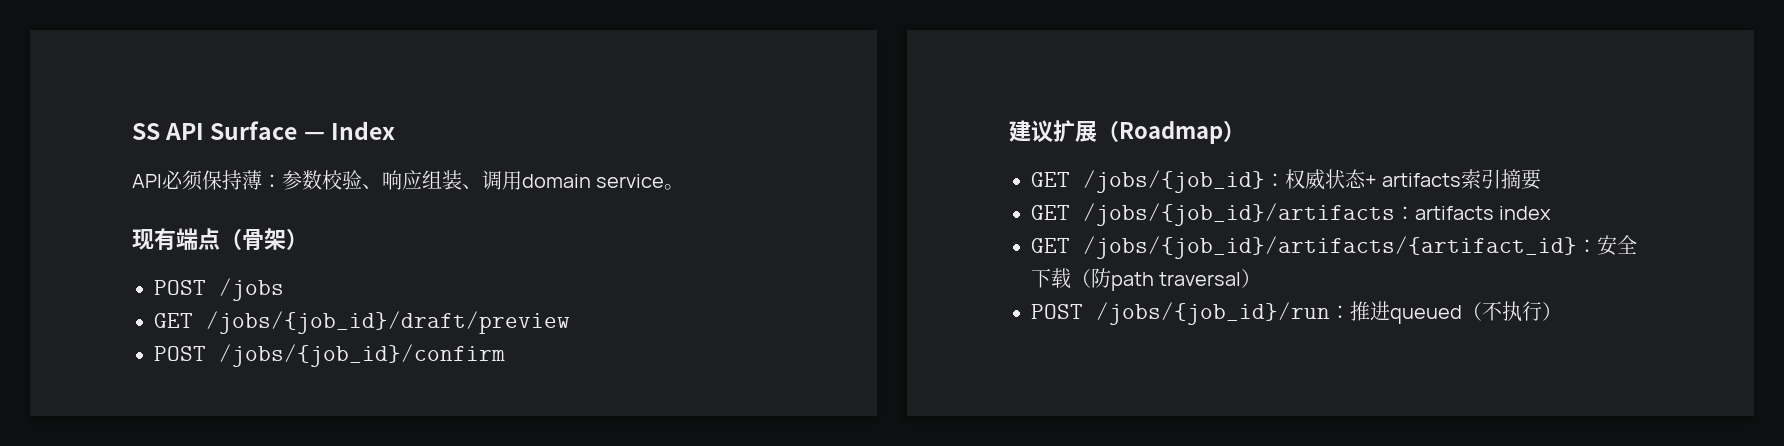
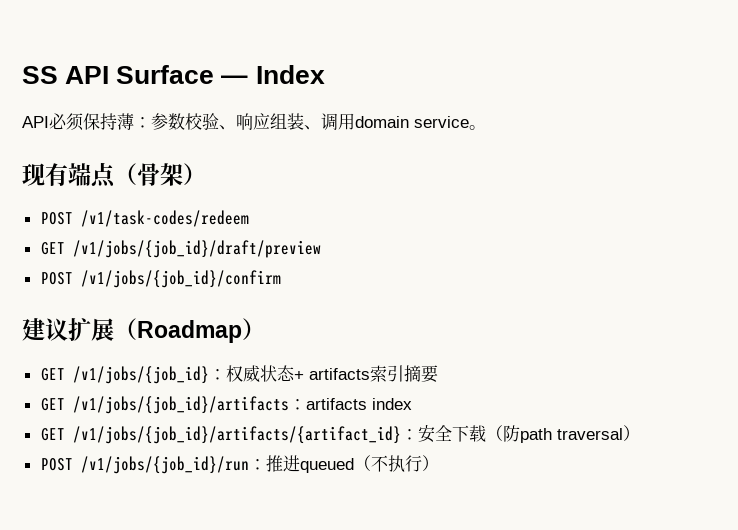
[219,278,284,301] [154,311,570,334] [154,344,505,367] /jobs // GET /jobs/{job_id}/draft/preview // POST /jobs/{job_id}/confirm -> [80,210,249,227] [40,240,321,258] [40,270,281,288] /v1/task-codes/redeem // GET /v1/jobs/{job_id}/draft/preview // POST /v1/jobs/{job_id}/confirm
[1083,170,1265,193] /jobs/{job_id} -> [72,366,209,384] /v1/jobs/{job_id}
[1083,203,1395,226] /jobs/{job_id}/artifacts -> [72,396,289,414] /v1/jobs/{job_id}/artifacts
[1083,236,1577,259] /jobs/{job_id}/artifacts/{artifact_id} -> [72,426,401,444] /v1/jobs/{job_id}/artifacts/{artifact_id}
[1096,302,1330,325] /jobs/{job_id}/run -> [80,456,249,474] /v1/jobs/{job_id}/run

